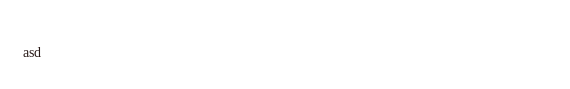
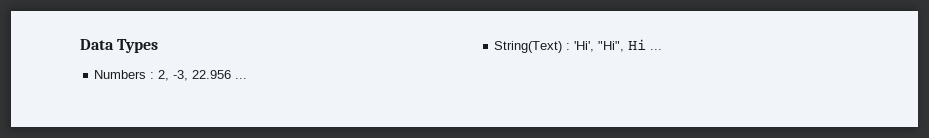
[23,47,41,57] asd -> [80,39,159,53] [94,70,248,81] [494,39,663,53] Data Types // Numbers : 2, -3, 22.956 ... // String(Text) : 'Hi', "Hi", Hi ...

